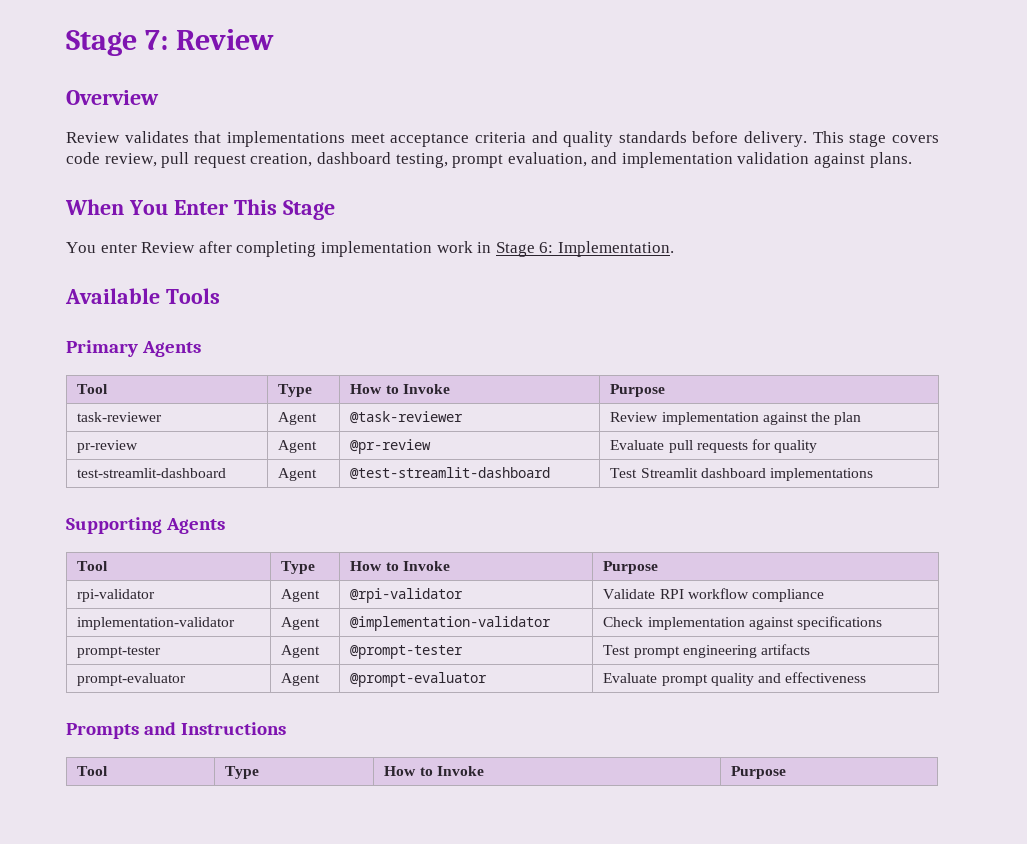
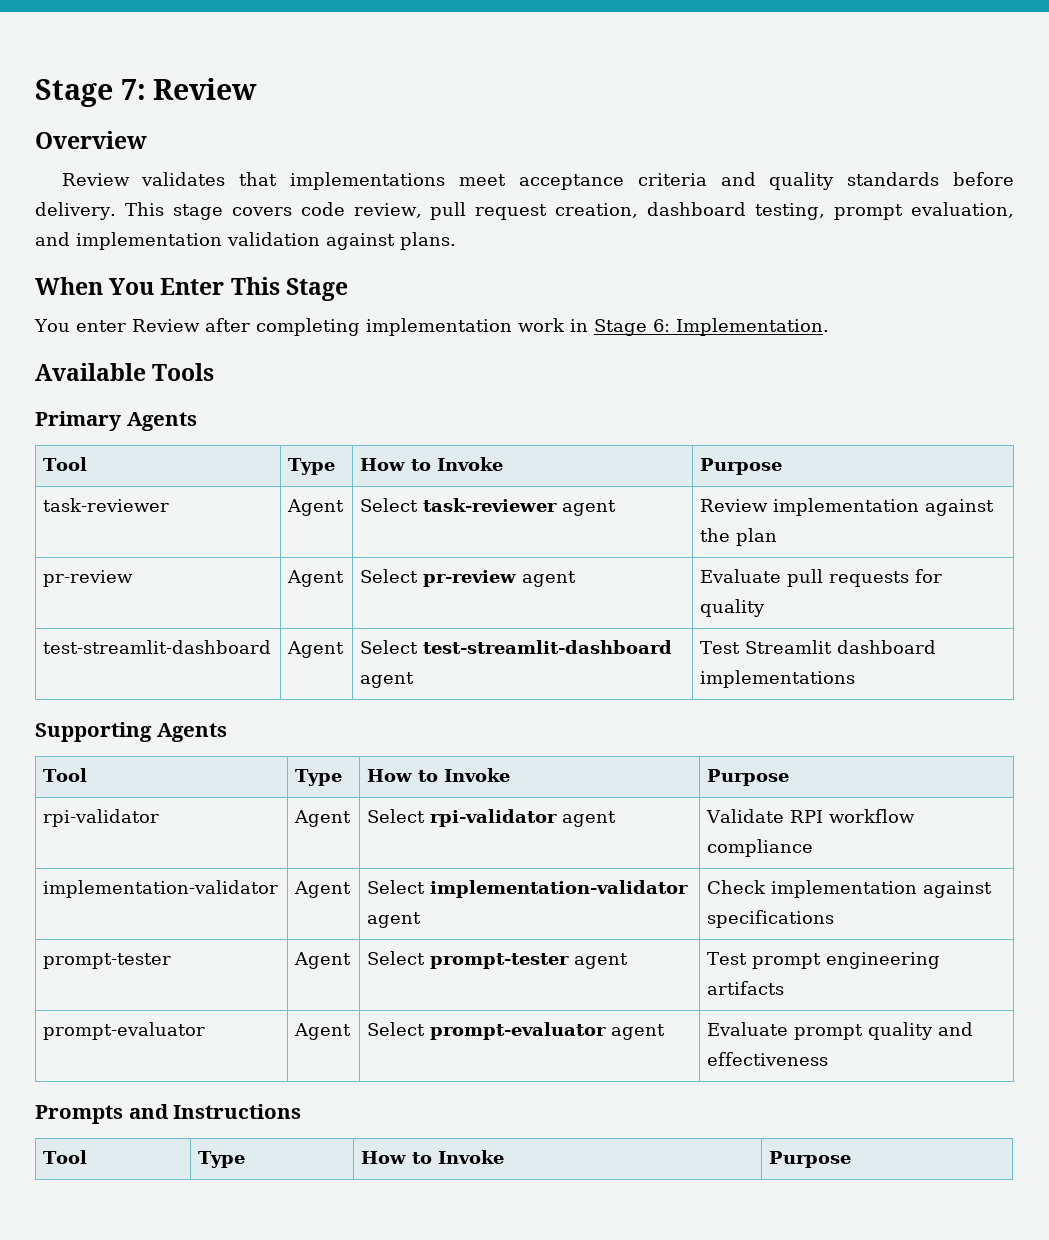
[350,411,464,424] @task-reviewer -> [360,498,617,516] Select task-reviewer agent
[350,439,432,454] @pr-review -> [360,569,577,587] Select pr-review agent
[350,467,551,480] @test-streamlit-dashboard -> [360,640,673,654] [360,672,415,688] Select test-streamlit-dashboard agent
[350,588,464,603] @rpi-validator -> [367,809,617,827] Select rpi-validator agent
[350,616,552,631] @implementation-validator -> [367,880,689,898] [367,912,422,928] Select implementation-validator agent
[350,645,464,659] @prompt-tester -> [367,951,629,969] Select prompt-tester agent
[350,672,488,687] @prompt-evaluator -> [367,1022,666,1040] Select prompt-evaluator agent

